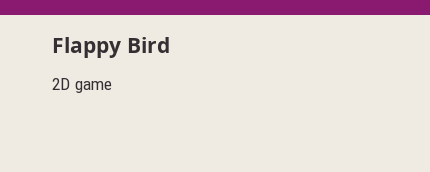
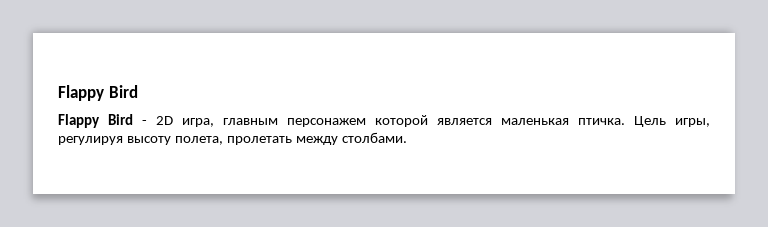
[52,78,112,93] 2D game -> [58,114,710,128] [58,132,407,145] Flappy Bird - 2D игра, главным персонажем которой является маленькая птичка. Цель игры, регулируя высоту полета, пролетать между столбами.

